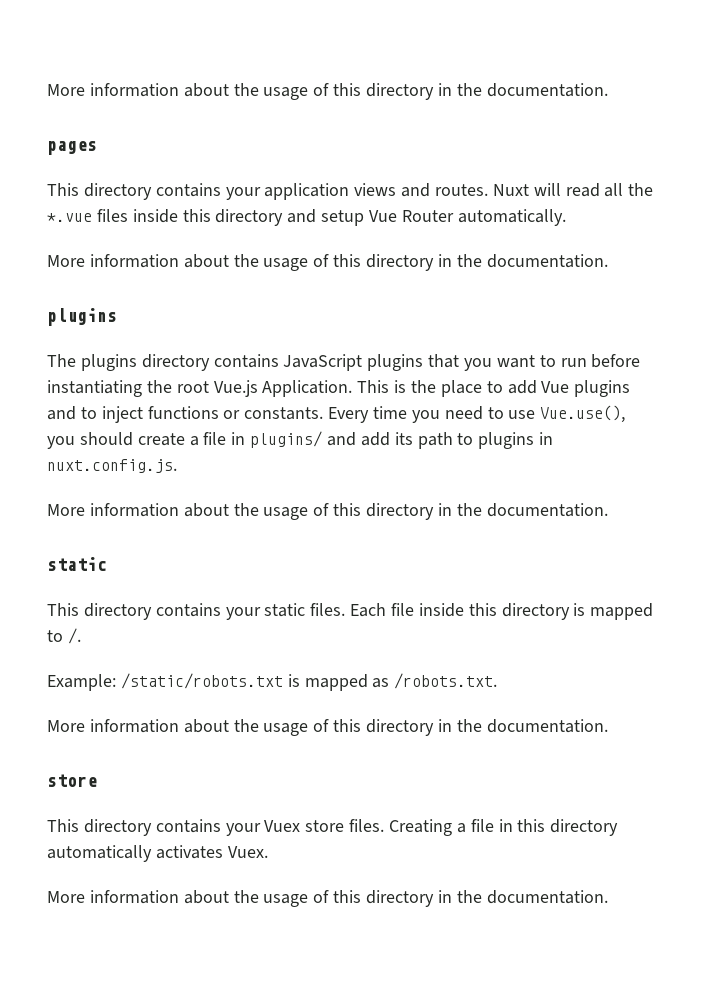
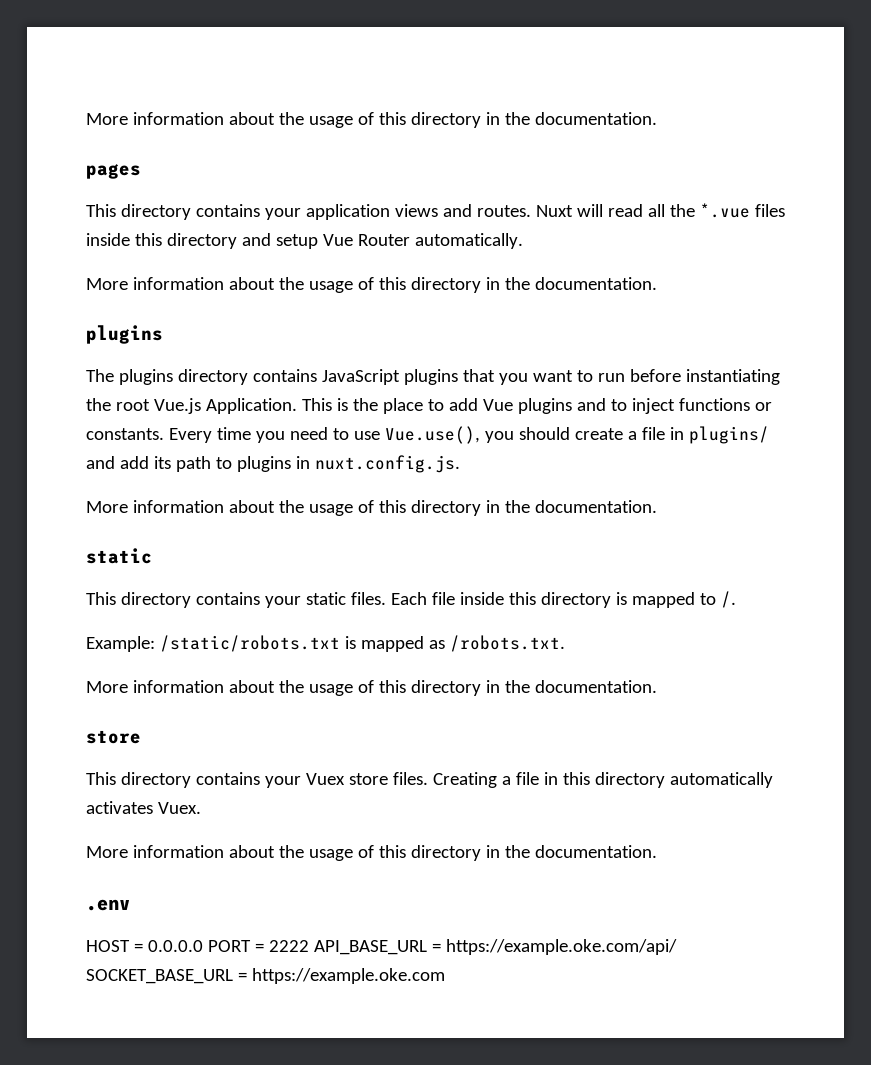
(608, 897) none -> [86,899,130,911] [86,939,677,955] [86,968,445,984] // .env // HOST = 0.0.0.0 PORT = 2222 API_BASE_URL = https://example.oke.com/api/ SOCKET_BASE_URL = https://example.oke.com

